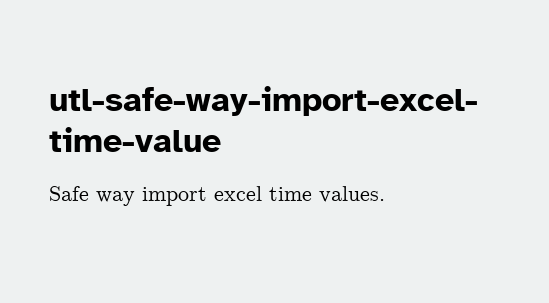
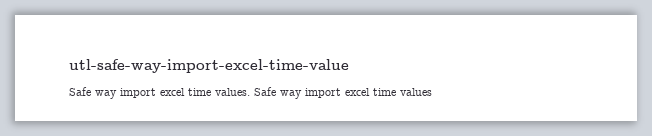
(385, 194) none -> [254,87,432,99] Safe way import excel time values

